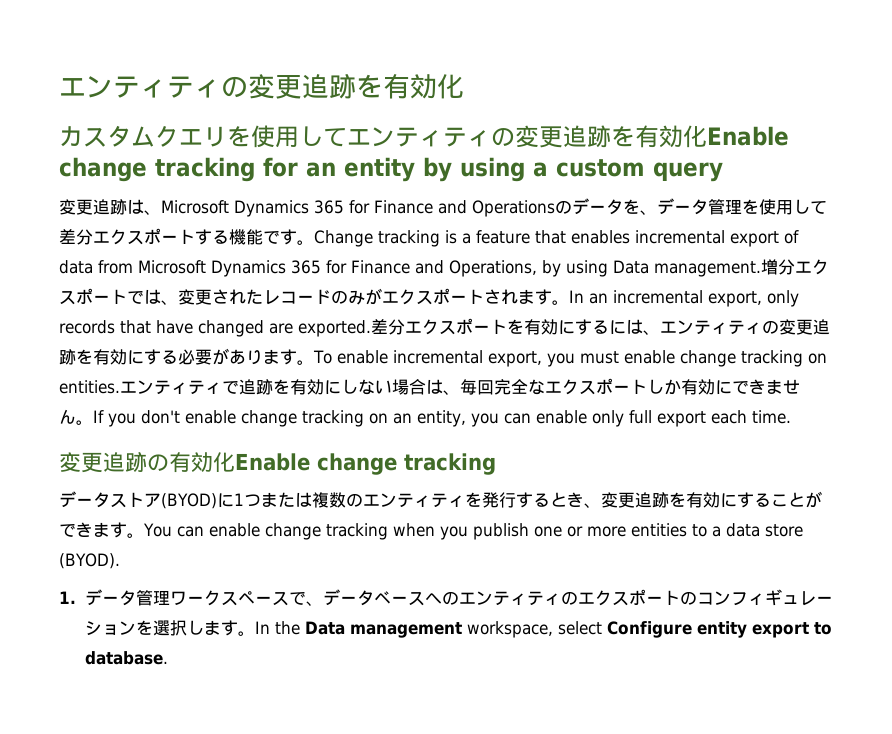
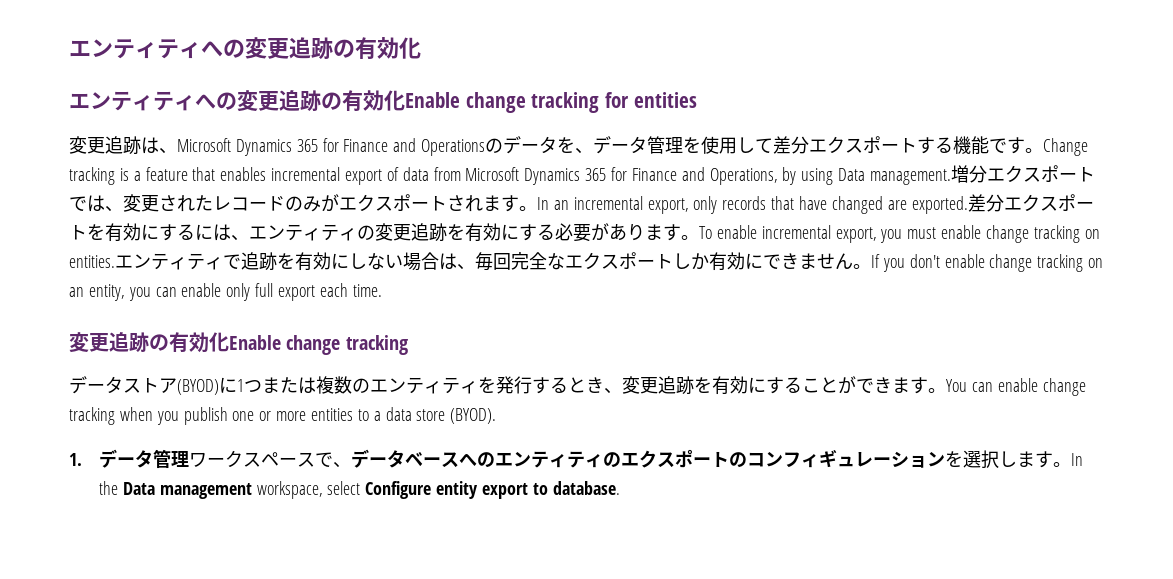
[59,73,383,99] エンティティの変更追跡を -> [69,37,355,59] エンティティへの変更追跡の
[59,125,635,148] カスタムクエリを使用してエンティティの変更追跡を -> [69,90,342,112] エンティティへの変更追跡の
[306,157,723,182] an entity by using a custom query -> [633,92,697,108] entities

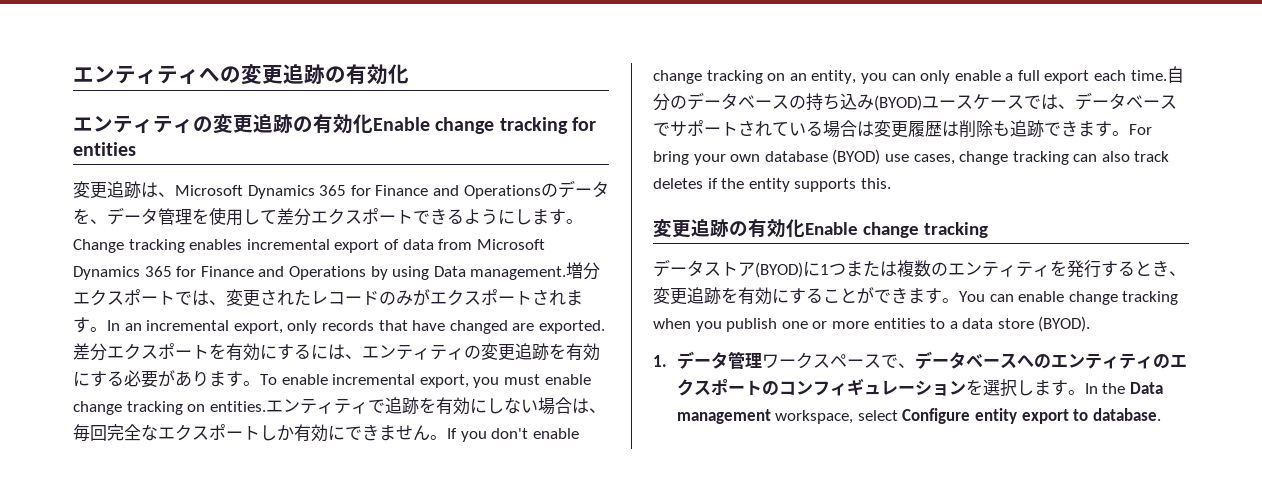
[195,94,216,109] へ -> (193, 125) none
[917,136,1089,156] [69,167,216,185] する機能です。Change tracking is a feature that -> [413,208,583,225] [73,239,185,253] できるようにします。Change tracking
[709,168,778,185] Operations, -> [288,266,366,280] Operations
[181,283,251,301] enable only -> [920,70,1014,84] only enable a
(382, 290) none -> [1166,66,1184,83] [653,92,1177,111] [653,120,1152,138] [653,149,1170,165] [653,178,891,192] 自分のデータベースの持ち込み(BYOD)ユースケースでは、データベースでサポートされている場合は変更履歴は削除も追跡できます。For bring your own database (BYOD) use cases, change tracking can also track deletes if the entity supports this.

